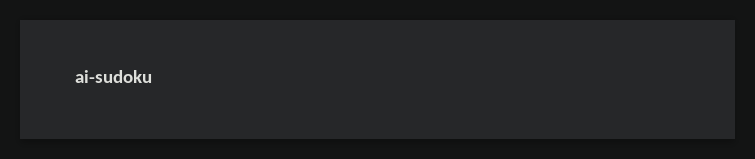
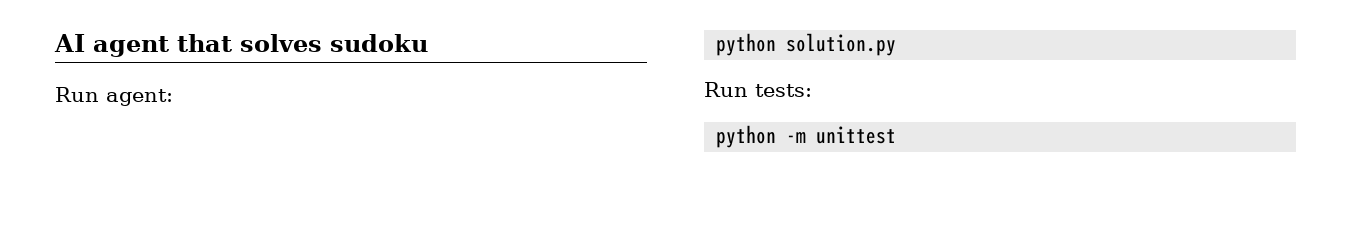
[75,70,152,83] ai-sudoku -> [54,34,428,57] [55,87,173,106] [716,33,897,56] [704,82,812,97] [716,125,897,148] AI agent that solves sudoku // Run agent: // python solution.py // Run tests: // python -m unittest

